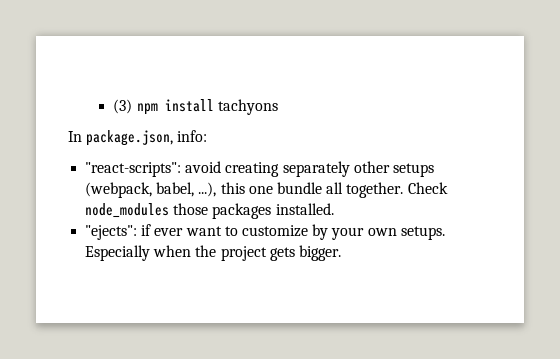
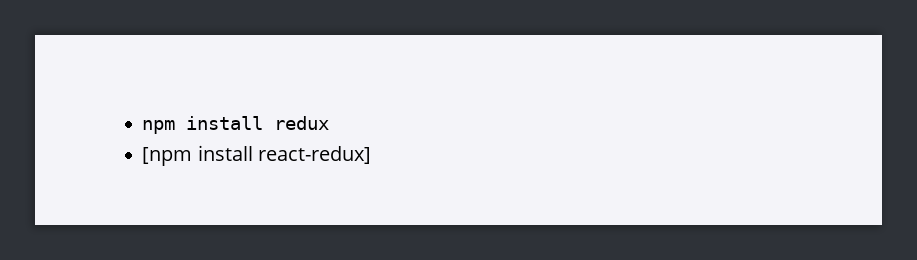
[113,99,133,114] (3) -> (142, 127) none
[217,99,278,115] [68,130,208,146] [85,161,434,177] [85,182,448,198] [85,203,334,219] [85,224,445,240] [85,245,341,261] tachyons // In package.json, info: // "react-scripts": avoid creating separately other setups (webpack, babel, ...), this one bundle all together. Check node_modules those packages installed. // "ejects": if ever want to customize by your own setups. Especially when the project gets bigger. -> [274,116,330,130] [142,145,371,166] redux // [npm install react-redux]

